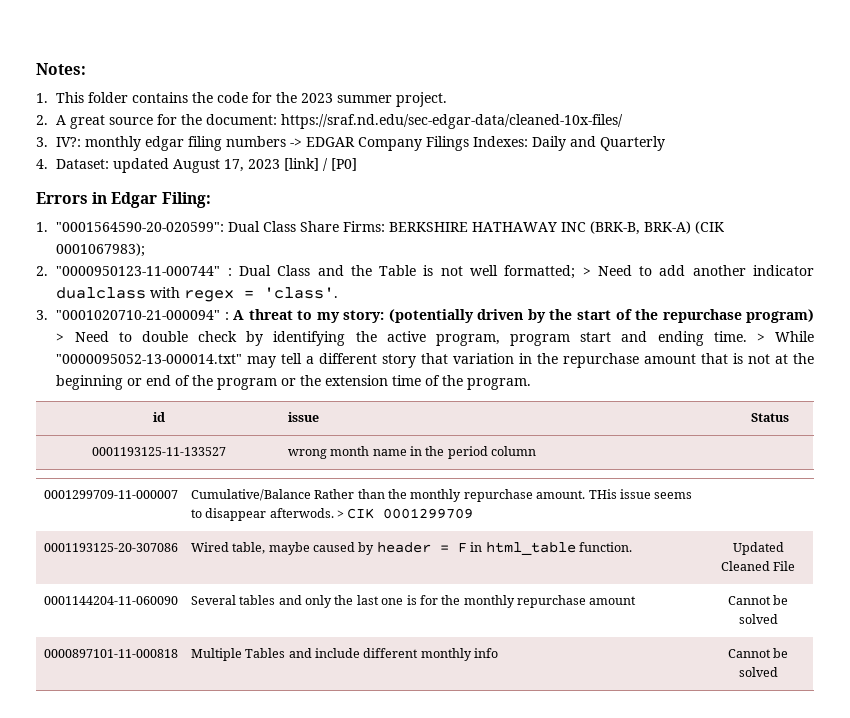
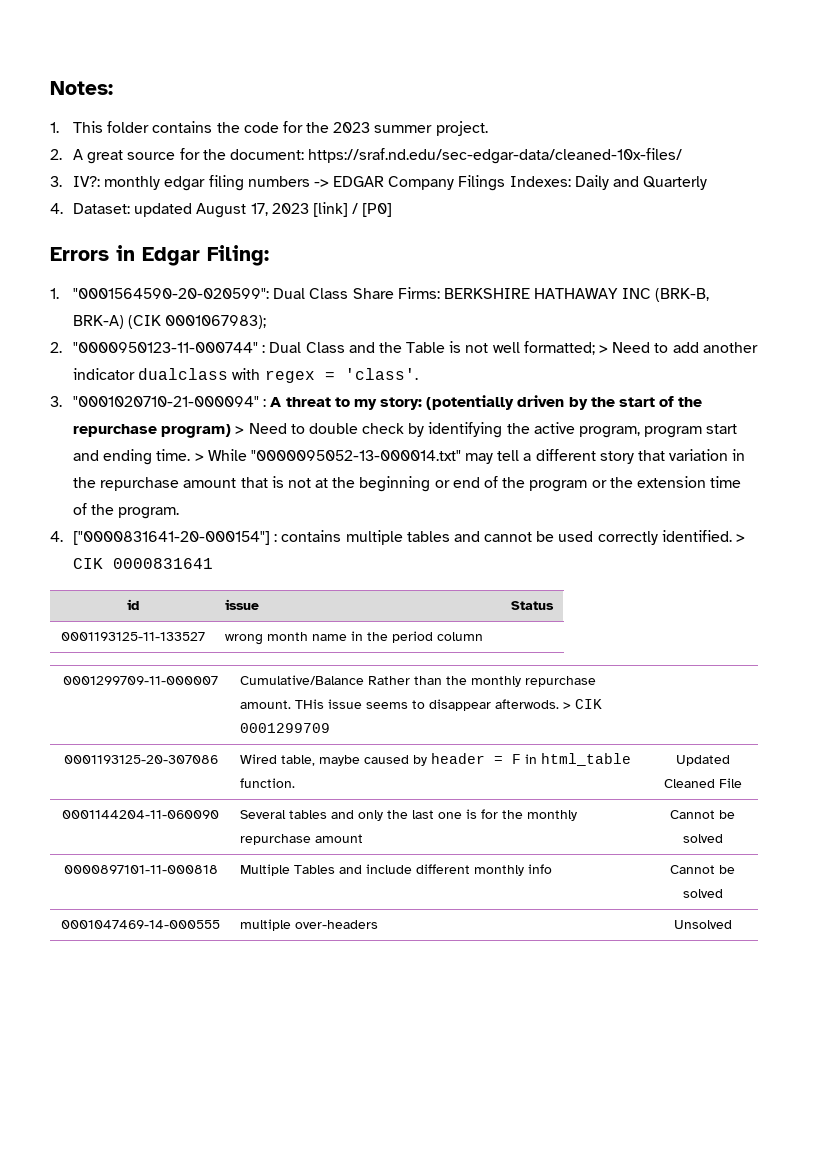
(532, 384) none -> [50,530,745,545] [72,558,213,569] // 4. ["0000831641-20-000154"] : contains multiple tables and cannot be used correctly identified. > CIK 0000831641
(778, 672) none -> [61,920,220,929] [240,919,379,931] [673,920,732,929] // 0001047469-14-000555 | multiple over-headers | Unsolved

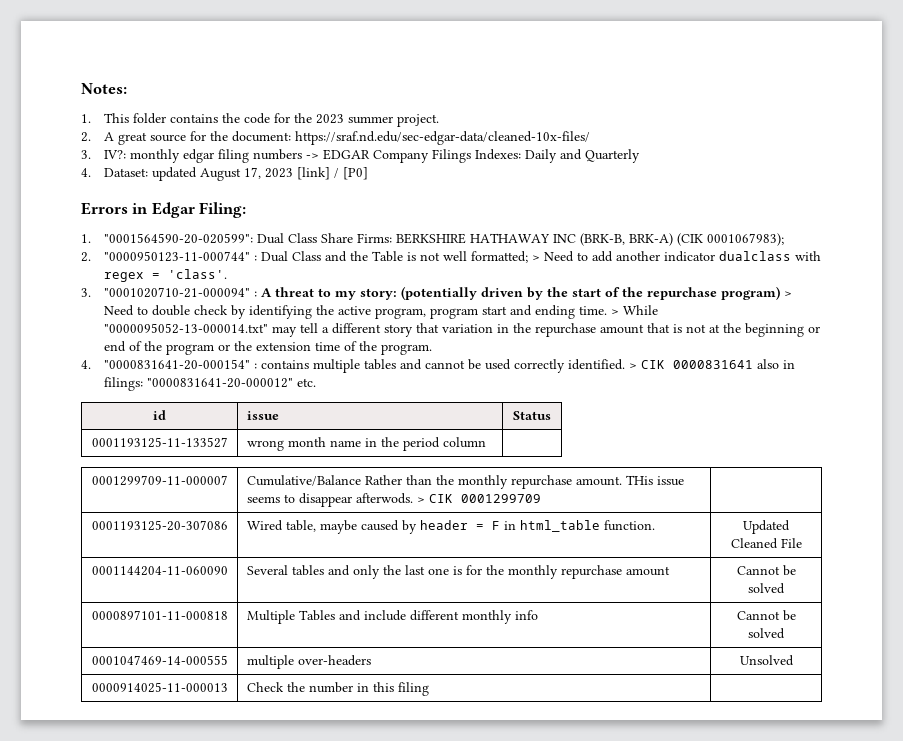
[72,531,270,545] ["0000831641-20-000154"] -> [104,359,251,370] "0000831641-20-000154"
(213, 563) none -> [757,359,796,369] [104,377,317,391] also in filings: "0000831641-20-000012" etc.
(732, 924) none -> [91,682,228,693] [246,682,429,696] // 0000914025-11-000013 | Check the number in this filing |

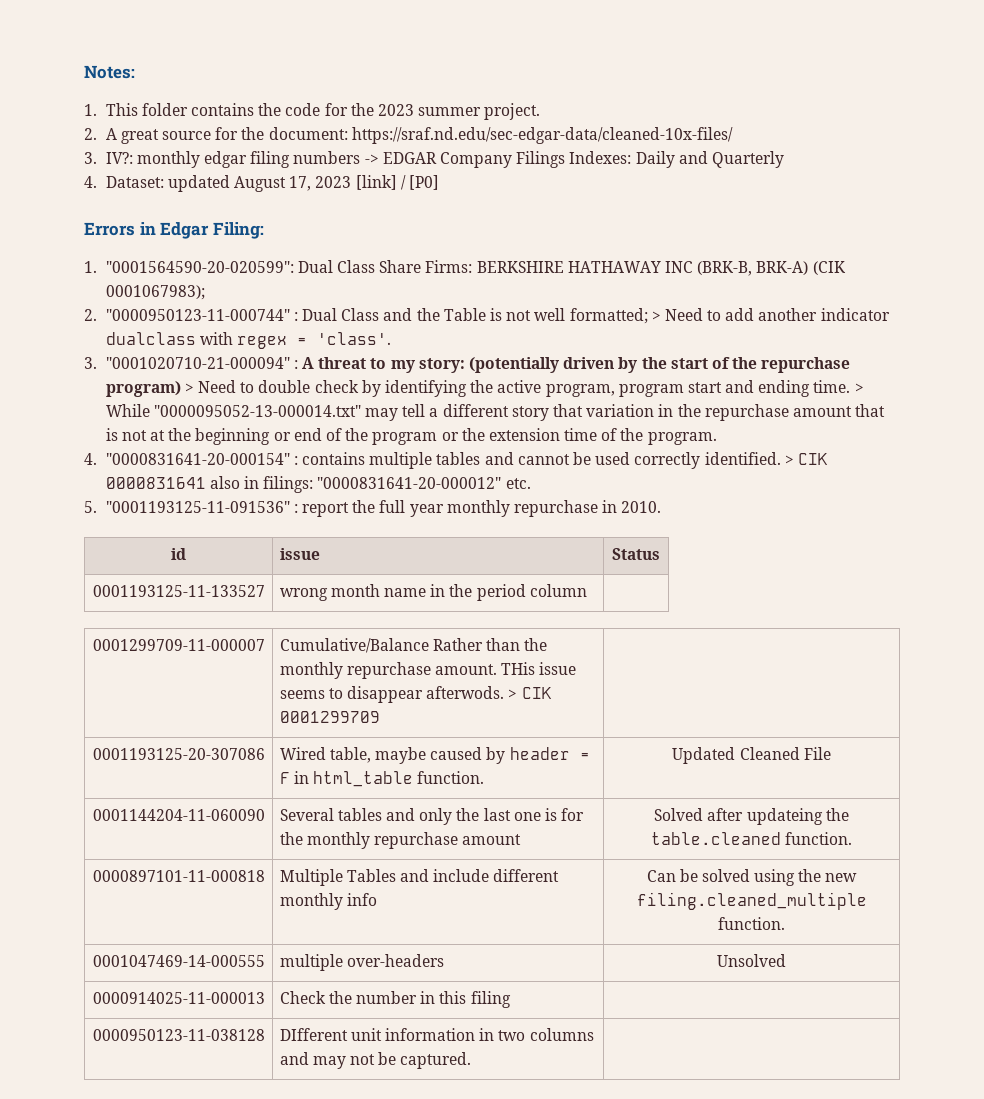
(317, 382) none -> [84,500,662,517] // 5. "0001193125-11-091536" : report the full year monthly repurchase in 2010.
[736,565,796,576] [748,583,786,594] Cannot be solved -> [654,808,849,825] [650,832,853,845] Solved after updateing the table.cleaned function.
[736,610,796,621] [748,628,786,639] Cannot be solved -> [646,869,858,886] [636,892,867,910] [718,917,785,930] Can be solved using the new filing.cleaned_multiple function.
(429, 689) none -> [92,1029,265,1041] [279,1028,594,1041] [279,1052,472,1069] // 0000950123-11-038128 | DIfferent unit information in two columns and may not be captured. |

